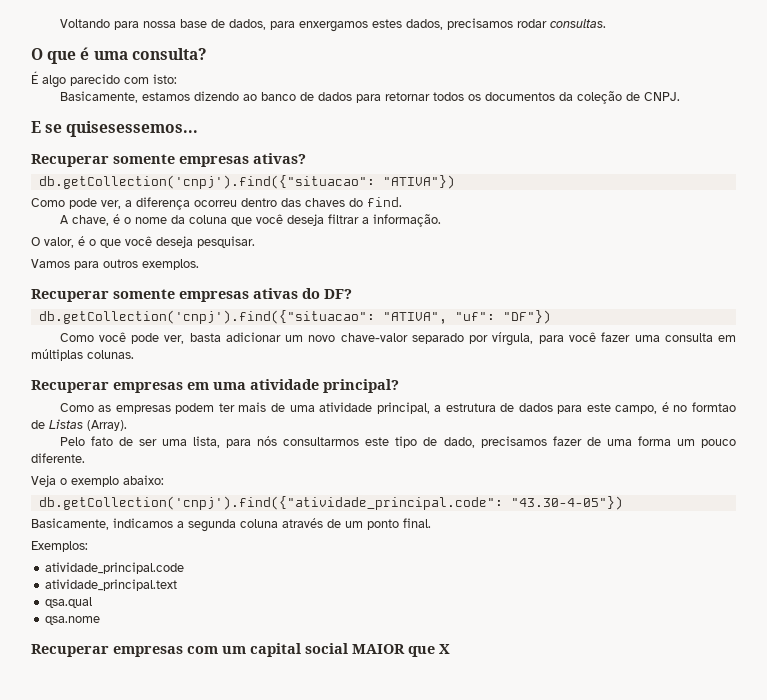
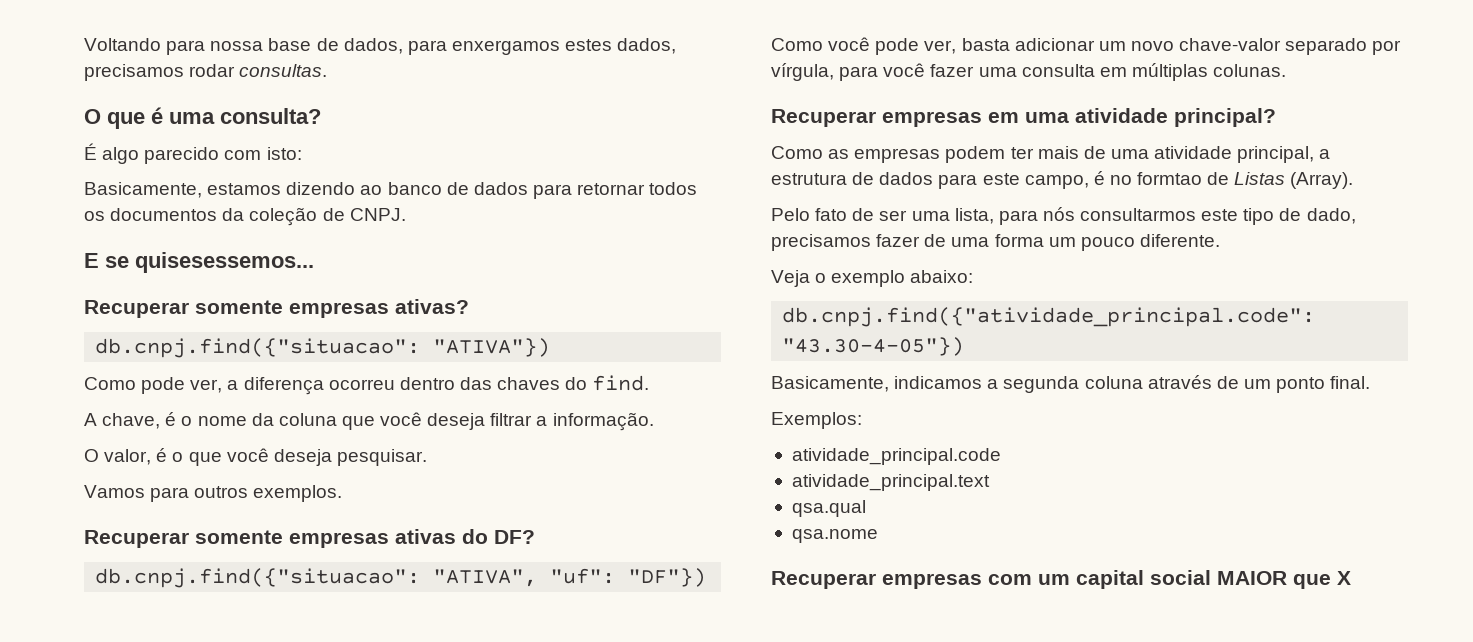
[38,175,375,189] db.getCollection('cnpj').find({"situacao": -> [95,338,421,358] db.cnpj.find({"situacao":
[38,310,375,324] db.getCollection('cnpj').find({"situacao": -> [95,568,421,588] db.cnpj.find({"situacao":
[38,496,503,510] db.getCollection('cnpj').find({"atividade_principal.code": -> [782,307,1316,327] db.cnpj.find({"atividade_principal.code":

